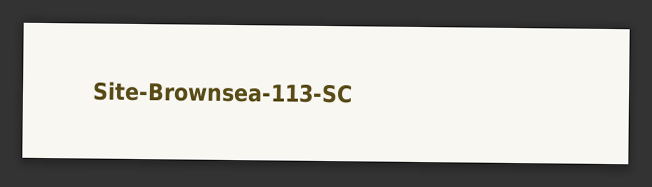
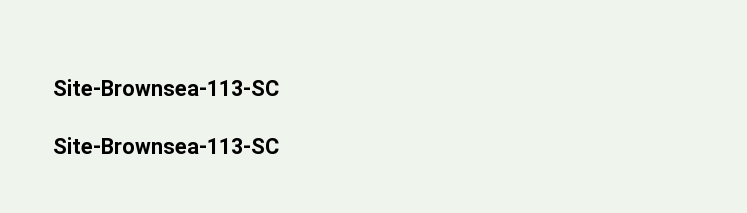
[92,81,353,104] Site-Brownsea-113-SC -> [53,79,279,96] [53,137,279,154] Site-Brownsea-113-SC // Site-Brownsea-113-SC

